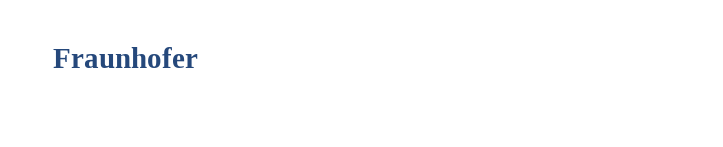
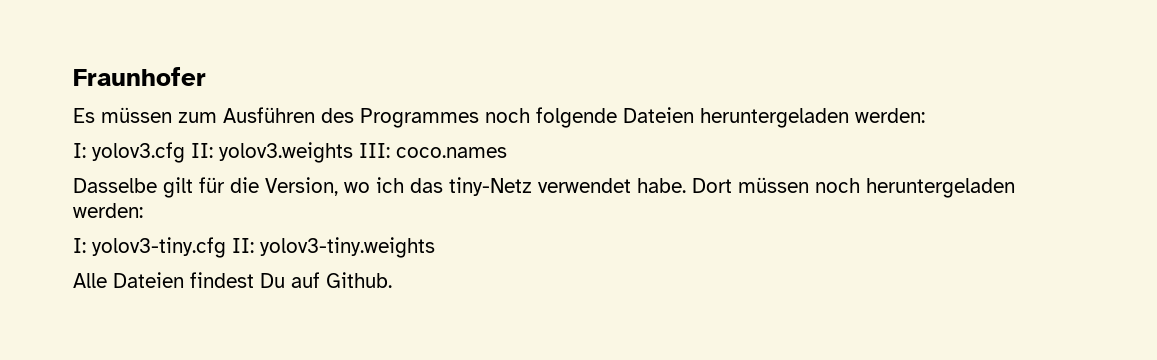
(198, 57) none -> [73,107,925,128] [73,142,507,163] [73,177,1015,198] [73,203,143,218] [73,237,435,258] [73,272,392,288] // Es müssen zum Ausführen des Programmes noch folgende Dateien heruntergeladen werden: // I: yolov3.cfg II: yolov3.weights III: coco.names // Dasselbe gilt für die Version, wo ich das tiny-Netz verwendet habe. Dort müssen noch heruntergeladen werden: // I: yolov3-tiny.cfg II: yolov3-tiny.weights // Alle Dateien findest Du auf Github.

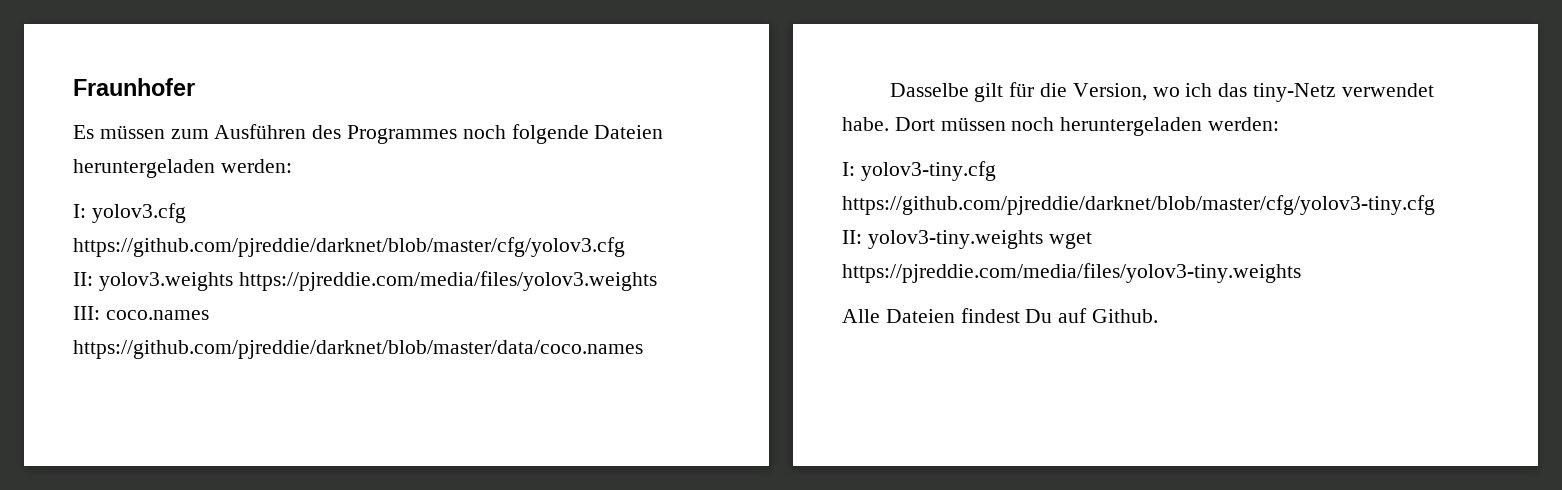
(185, 152) none -> [73,237,625,257] https://github.com/pjreddie/darknet/blob/master/cfg/yolov3.cfg //
(353, 152) none -> [238,271,657,291] https://pjreddie.com/media/files/yolov3.weights //
(507, 152) none -> [73,340,643,359] https://github.com/pjreddie/darknet/blob/master/data/coco.names
(226, 247) none -> [842,195,1435,215] https://github.com/pjreddie/darknet/blob/master/cfg/yolov3-tiny.cfg //
(435, 247) none -> [1048,232,1092,249] [842,263,1301,283] wget https://pjreddie.com/media/files/yolov3-tiny.weights

